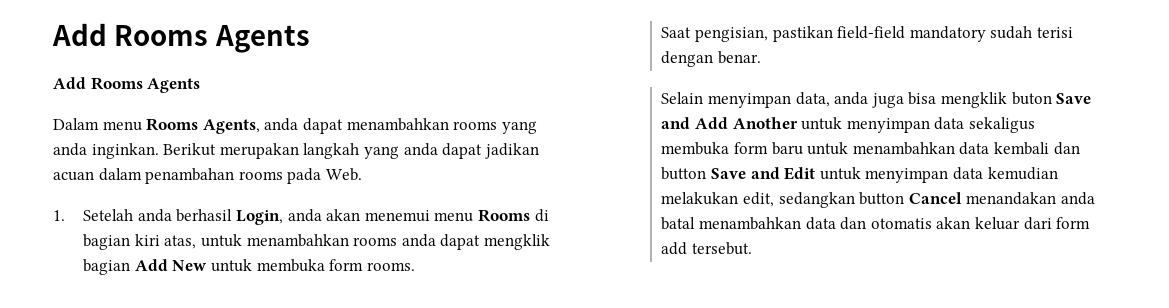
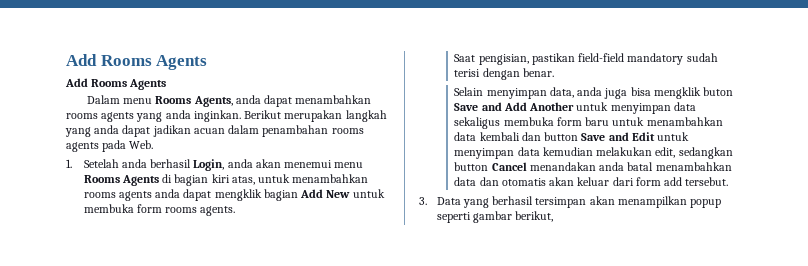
(498, 125) none -> [101,112,135,122] agents
(283, 175) none -> [66,142,99,152] agents
(530, 215) none -> [121,175,159,186] Agents
(398, 241) none -> [118,191,152,201] agents
[366,262,415,271] rooms. -> [165,206,236,216] rooms agents.
(753, 248) none -> [419,196,722,208] [436,211,554,223] // 3. Data yang berhasil tersimpan akan menampilkan popup seperti gambar berikut,

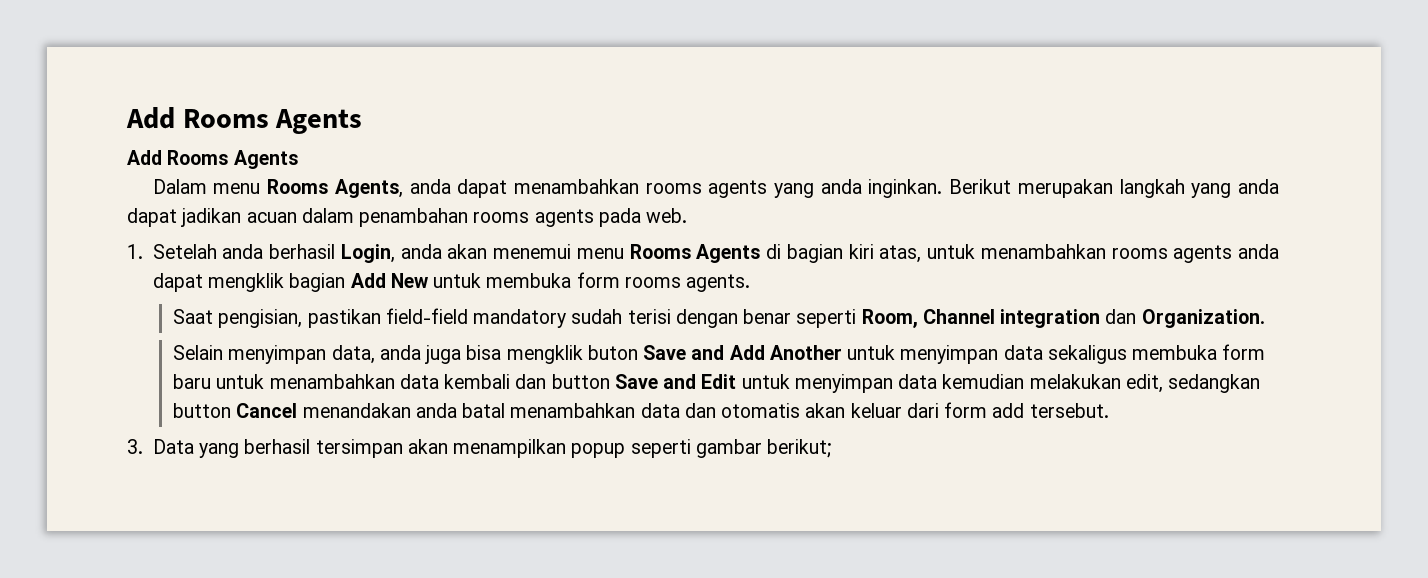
[129,140,154,149] Web. -> [646,208,688,223] web.
[522,68,554,77] benar. -> [743,309,1265,328] benar seperti Room, Channel integration dan Organization.
[515,211,554,222] berikut, -> [767,439,832,458] berikut;

